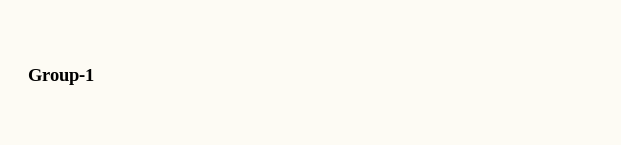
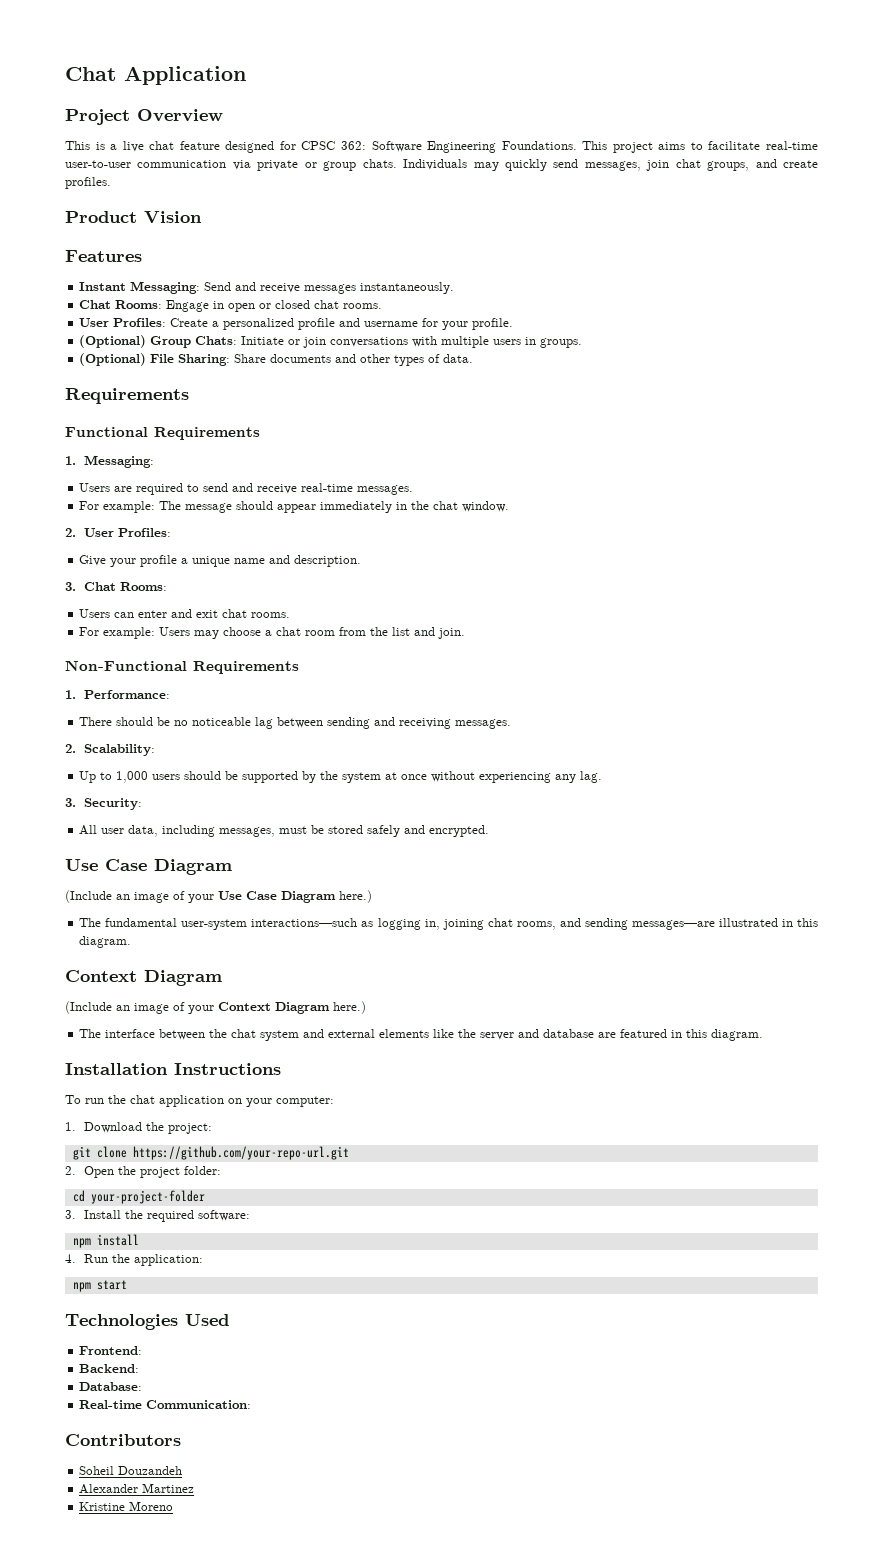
[28,69,94,85] Group-1 -> [65,66,246,85] [65,109,223,125] [65,141,818,153] [65,159,818,171] [65,177,111,189] [65,211,202,223] [65,250,142,262] [79,281,455,294] [79,300,383,312] [79,318,514,330] [79,335,583,348] [79,353,474,366] [65,388,189,404] [65,427,260,440] [65,455,155,468] [79,483,414,495] [79,501,510,513] [65,528,172,537] [79,555,362,567] [65,582,168,591] [79,609,291,618] [79,627,466,639] [65,660,299,674] [65,690,171,699] [79,717,512,729] [65,744,156,756] [79,771,603,783] [65,798,143,810] [79,825,490,837] [65,859,232,875] [65,890,372,903] [79,918,818,930] [79,936,132,948] [65,970,222,986] [65,1001,366,1014] [79,1029,764,1041] [65,1063,281,1075] [65,1095,334,1107] [65,1122,213,1134] [72,1146,349,1160] [65,1166,222,1178] [72,1190,205,1204] [65,1210,251,1222] [72,1234,139,1248] [65,1254,204,1266] [72,1280,127,1292] [65,1314,229,1330] [79,1346,143,1355] [79,1364,140,1373] [79,1382,143,1391] [79,1400,252,1409] [65,1434,181,1446] [79,1466,183,1475] [79,1483,195,1494] [79,1501,174,1511] Chat Application // Project Overview // This is a live chat feature designed for CPSC 362: Software Engineering Foundations. This project aims to facilitate real-time user-to-user communication via private or group chats. Individuals may quickly send messages, join chat groups, and create profiles. // Product Vision // Features // Instant Messaging: Send and receive messages instantaneously. // Chat Rooms: Engage in open or closed chat rooms. // User Profiles: Create a personalized profile and username for your profile. // (Optional) Group Chats: Initiate or join conversations with multiple users in groups. // (Optional) File Sharing: Share documents and other types of data. // Requirements // Functional Requirements // 1. Messaging: // Users are required to send and receive real-time messages. // For example: The message should appear immediately in the chat window. // 2. User Profiles: // Give your profile a unique name and description. // 3. Chat Rooms: // Users can enter and exit chat rooms. // For example: Users may choose a chat room from the list and join. // Non-Functional Requirements // 1. Performance: // There should be no noticeable lag between sending and receiving messages. // 2. Scalability: // Up to 1,000 users should be supported by the system at once without experiencing any lag. // 3. Security: // All user data, including messages, must be stored safely and encrypted. // Use Case Diagram // (Include an image of your Use Case Diagram here.) // The fundamental user-system interactions—such as logging in, joining chat rooms, and sending messages—are illustrated in this diagram. // Context Diagram // (Include an image of your Context Diagram here.) // The interface between the chat system and external elements like the server and database are featured in this diagram. // Installation Instructions // To run the chat application on your computer: // 1. Download the project: // git clone https://github.com/your-repo-url.git // 2. Open the project folder: // cd your-project-folder // 3. Install the required software: // npm install // 4. Run the application: // npm start // Technologies Used // Frontend: // Backend: // Database: // Real-time Communication: // Contributors // Soheil Douzandeh // Alexander Martinez // Kristine Moreno

